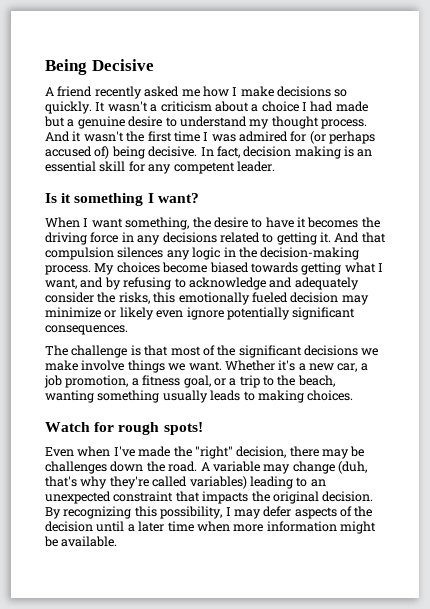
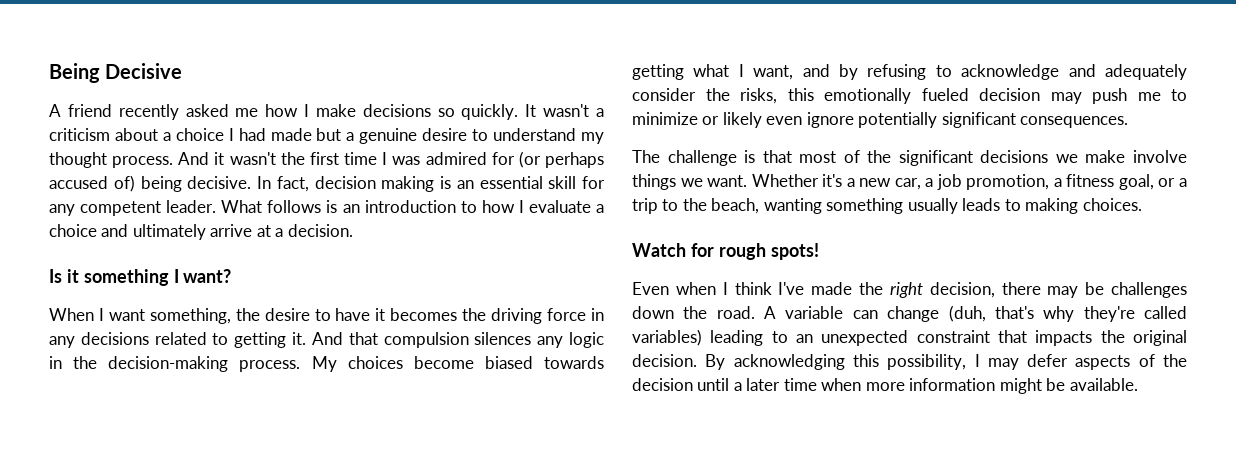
(275, 166) none -> [221,200,604,213] [49,224,353,240] What follows is an introduction to how I evaluate a choice and ultimately arrive at a decision.
(369, 300) none -> [1092,88,1187,104] push me to
(111, 451) none -> [722,282,772,295] I think
[194,446,233,459] "right" -> [889,282,923,298] right
[263,464,291,474] may -> [852,310,878,319] can
[63,506,132,519] recognizing -> [733,354,845,370] acknowledging

